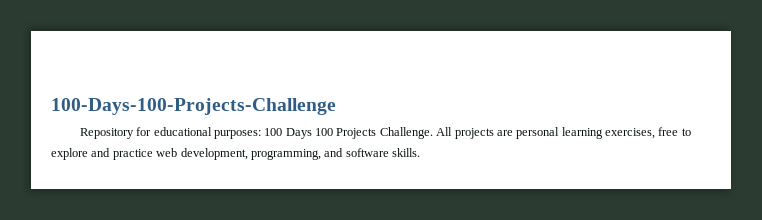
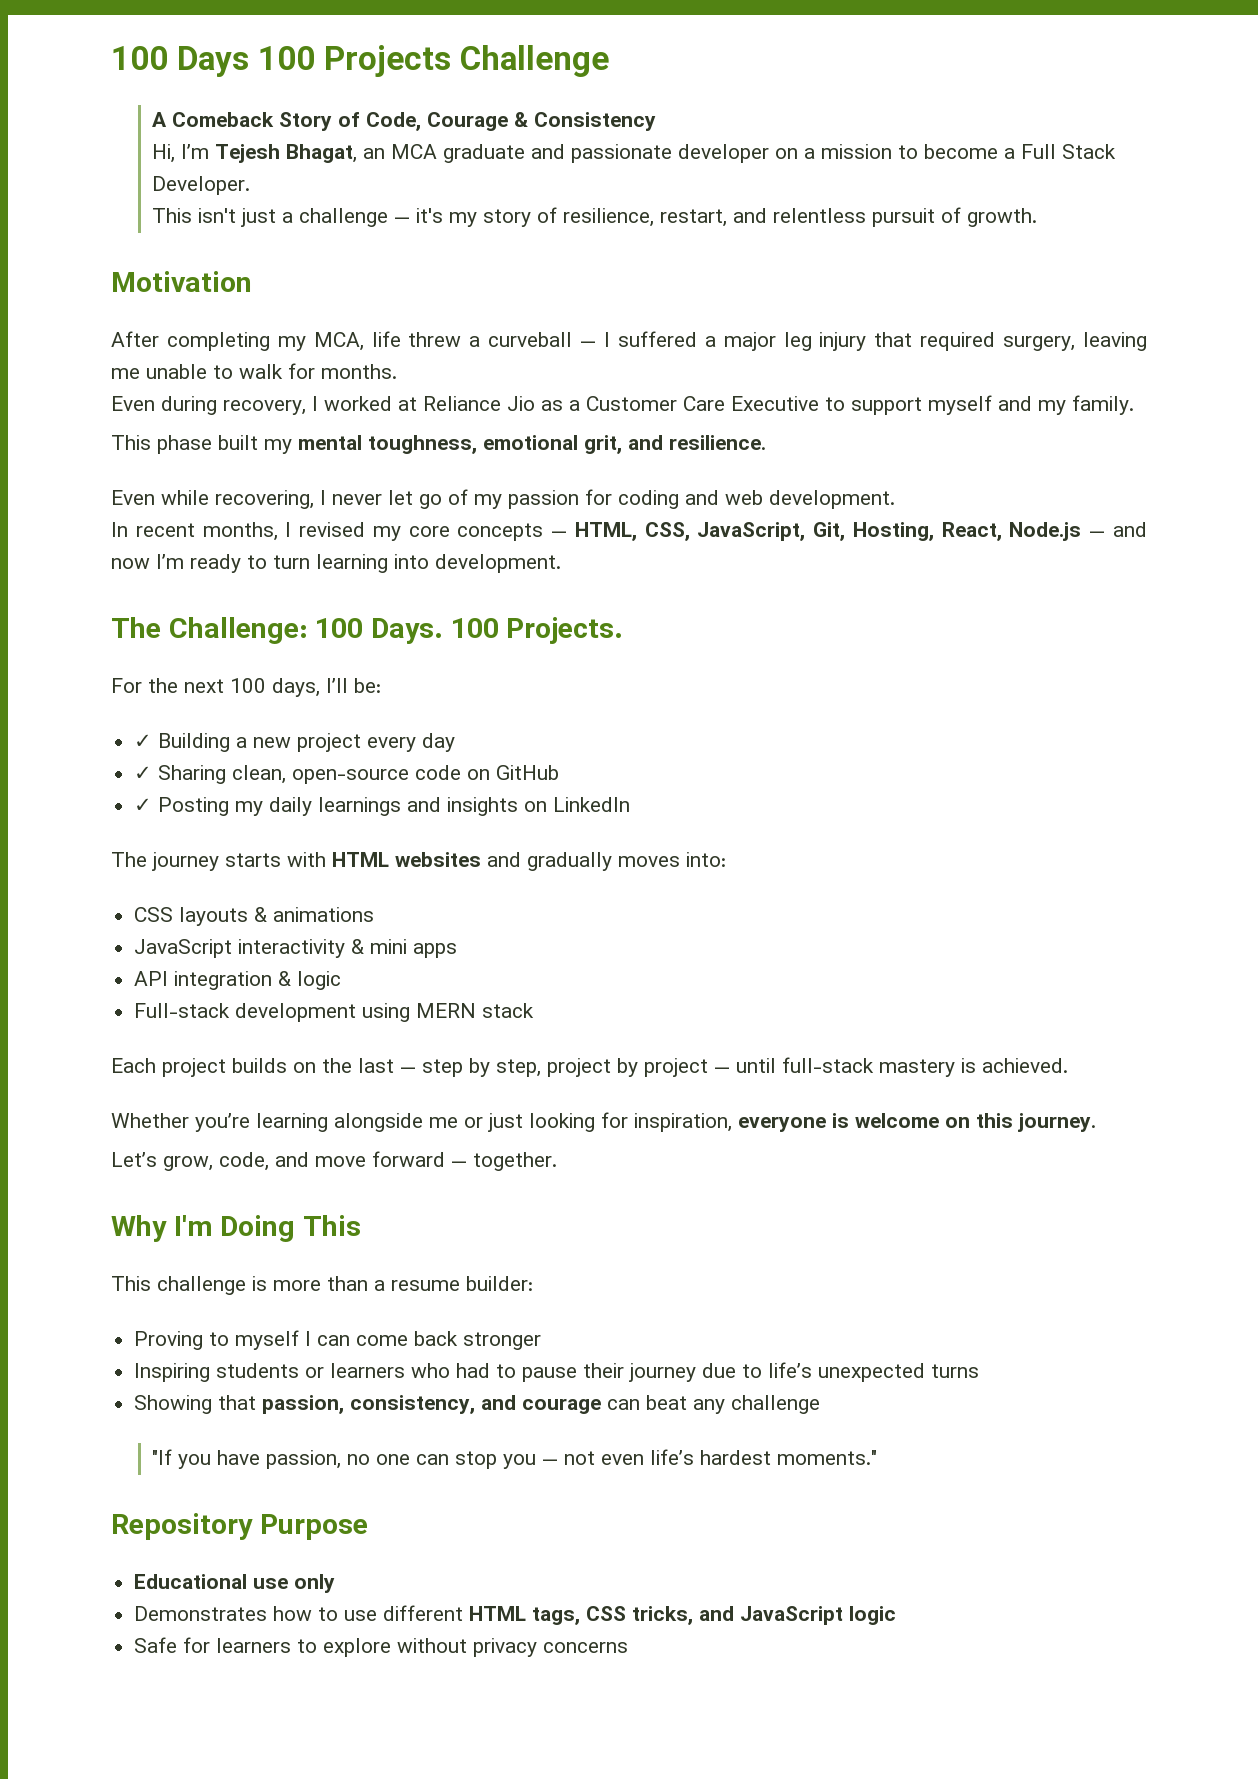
[51,98,336,115] [79,127,691,139] [51,148,420,160] 100-Days-100-Projects-Challenge // Repository for educational purposes: 100 Days 100 Projects Challenge. All projects are personal learning exercises, free to explore and practice web development, programming, and software skills. -> [111,45,609,77] [152,112,657,131] [152,144,1117,163] [152,176,251,195] [152,207,1038,227] [111,271,252,292] [111,331,1148,351] [111,363,397,379] [111,395,1134,415] [111,435,766,454] [111,489,895,509] [111,522,1147,541] [111,554,561,573] [111,617,624,644] [111,678,381,697] [134,733,456,752] [134,765,560,784] [134,797,631,816] [111,852,726,871] [134,907,375,926] [134,939,458,958] [134,971,342,990] [134,1003,535,1022] [111,1057,1068,1077] [111,1112,1096,1132] [111,1151,557,1171] [111,1215,362,1242] [111,1276,533,1295] [134,1330,542,1350] [134,1362,980,1382] [134,1395,821,1414] [152,1449,878,1469] [111,1513,368,1540] [134,1574,336,1593] [134,1605,897,1625] [134,1637,629,1657] 100 Days 100 Projects Challenge // A Comeback Story of Code, Courage & Consistency // Hi, I’m Tejesh Bhagat, an MCA graduate and passionate developer on a mission to become a Full Stack Developer. // This isn't just a challenge — it's my story of resilience, restart, and relentless pursuit of growth. // Motivation // After completing my MCA, life threw a curveball — I suffered a major leg injury that required surgery, leaving me unable to walk for months. // Even during recovery, I worked at Reliance Jio as a Customer Care Executive to support myself and my family. // This phase built my mental toughness, emotional grit, and resilience. // Even while recovering, I never let go of my passion for coding and web development. // In recent months, I revised my core concepts — HTML, CSS, JavaScript, Git, Hosting, React, Node.js — and now I’m ready to turn learning into development. // The Challenge: 100 Days. 100 Projects. // For the next 100 days, I’ll be: // ✓ Building a new project every day // ✓ Sharing clean, open-source code on GitHub // ✓ Posting my daily learnings and insights on LinkedIn // The journey starts with HTML websites and gradually moves into: // CSS layouts & animations // JavaScript interactivity & mini apps // API integration & logic // Full-stack development using MERN stack // Each project builds on the last — step by step, project by project — until full-stack mastery is achieved. // Whether you’re learning alongside me or just looking for inspiration, everyone is welcome on this journey. // Let’s grow, code, and move forward — together. // Why I'm Doing This // This challenge is more than a resume builder: // Proving to myself I can come back stronger // Inspiring students or learners who had to pause their journey due to life’s unexpected turns // Showing that passion, consistency, and courage can beat any challenge // "If you have passion, no one can stop you — not even life’s hardest moments." // Repository Purpose // Educational use only // Demonstrates how to use different HTML tags, CSS tricks, and JavaScript logic // Safe for learners to explore without privacy concerns

